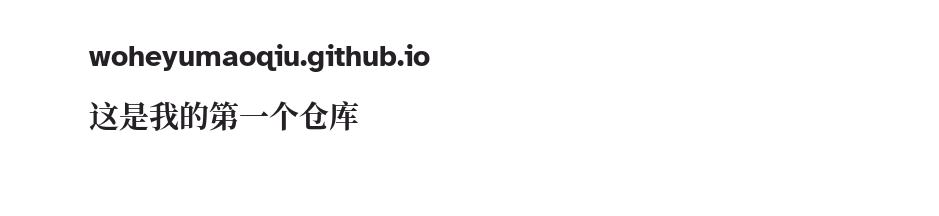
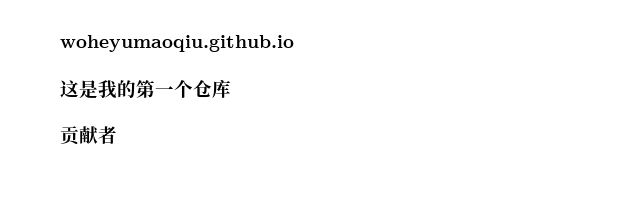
(359, 115) none -> [60,126,117,146] // 贡献者

